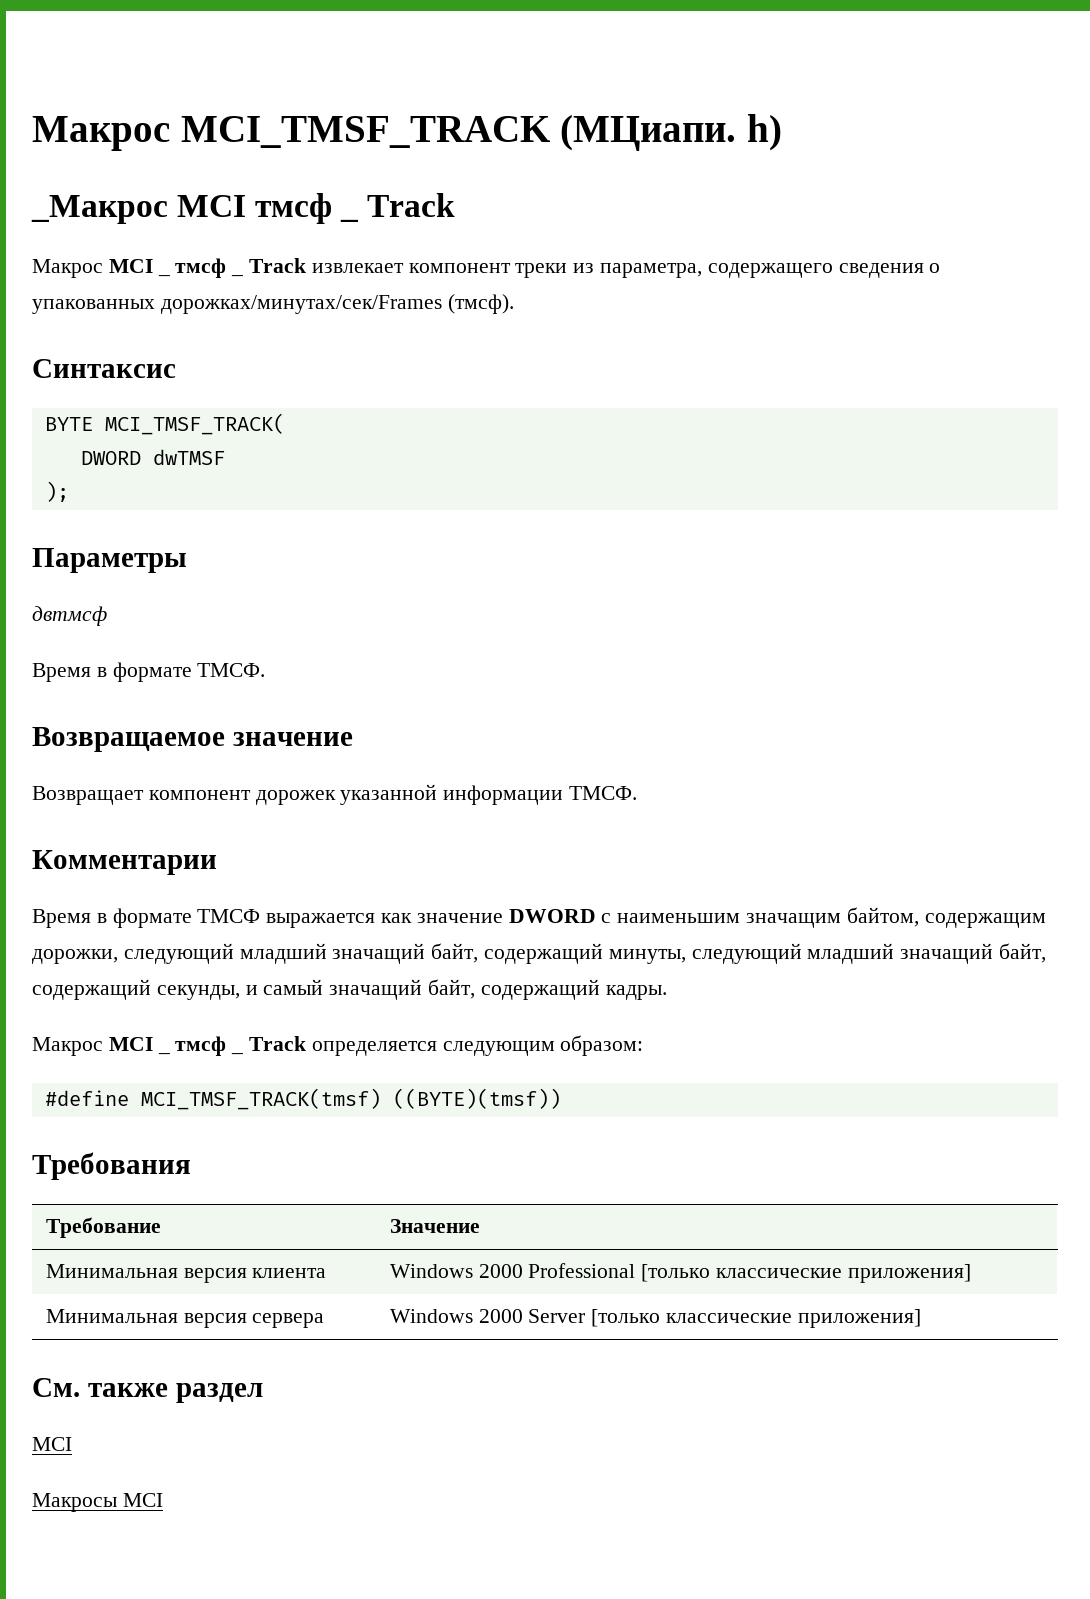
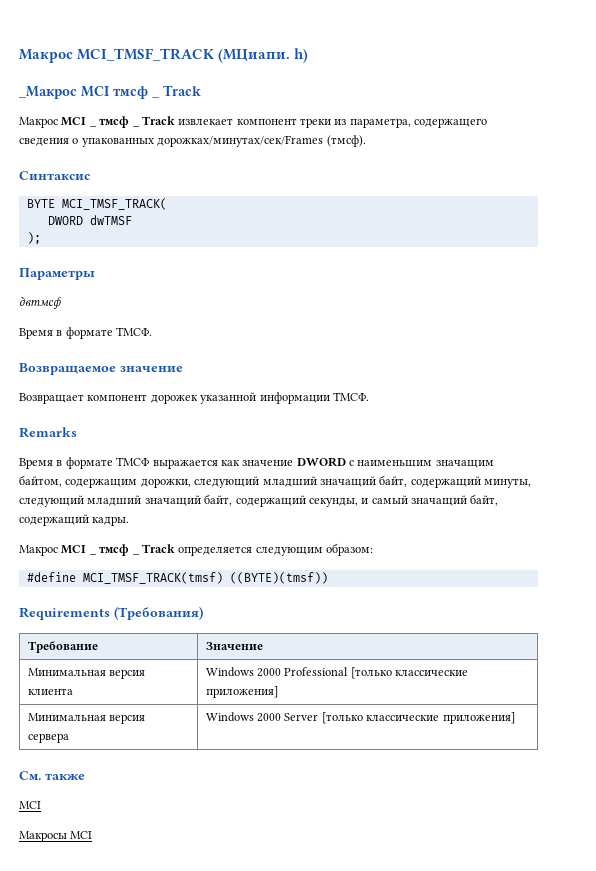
[32,850,217,875] Комментарии -> [19,427,77,438] Remarks
[32,1152,191,1180] Требования -> [19,606,203,620] Requirements (Требования)
[175,1383,263,1403] раздел -> (85, 776) none

